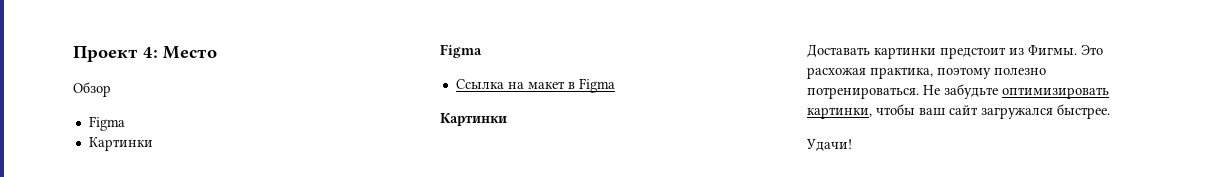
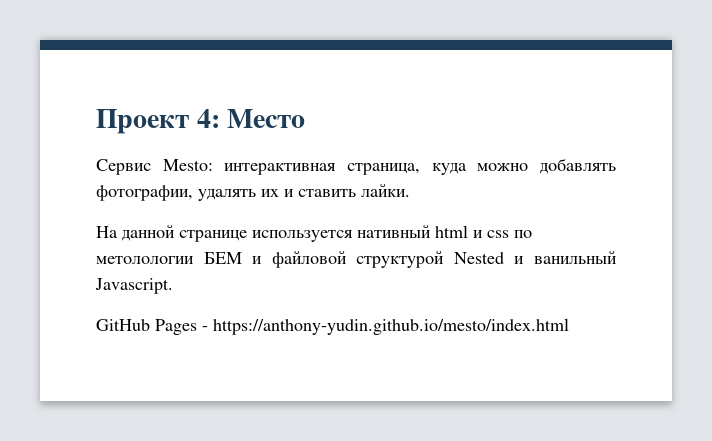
[73,82,111,97] [88,116,125,131] [88,137,153,151] [440,44,482,58] [455,78,615,93] [440,113,507,126] [807,44,1103,59] [807,67,1046,79] [807,84,1109,99] [807,104,1110,119] [806,139,852,151] Обзор // Figma // Картинки // Figma // Ссылка на макет в Figma // Картинки // Доставать картинки предстоит из Фигмы. Это расхожая практика, поэтому полезно потренироваться. Не забудьте оптимизировать картинки, чтобы ваш сайт загружался быстрее. // Удачи! -> [96,158,616,175] [96,184,410,201] [96,225,532,242] [96,251,617,268] [95,278,173,294] [96,318,569,335] Сервис Mesto: интерактивная страница, куда можно добавлять фотографии, удалять их и ставить лайки. // На данной странице используется нативный html и css по метолологии БЕМ и файловой структурой Nested и ванильный Javascript. // GitHub Pages - https://anthony-yudin.github.io/mesto/index.html

